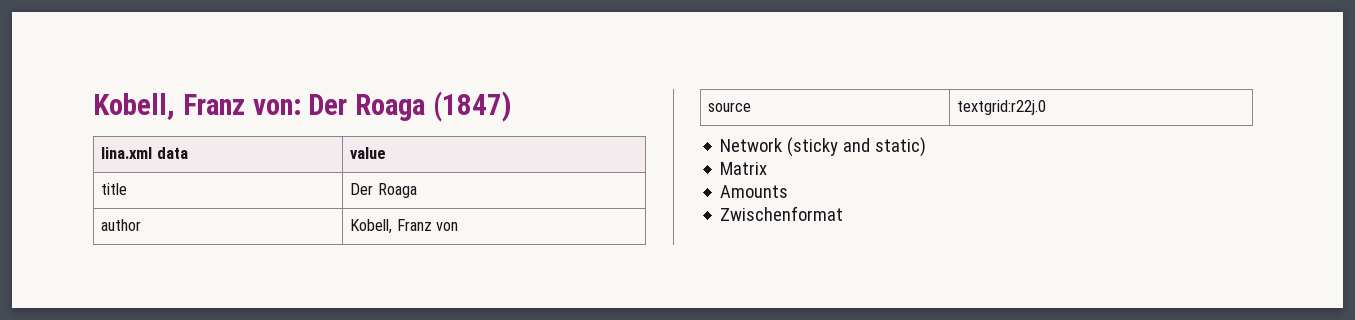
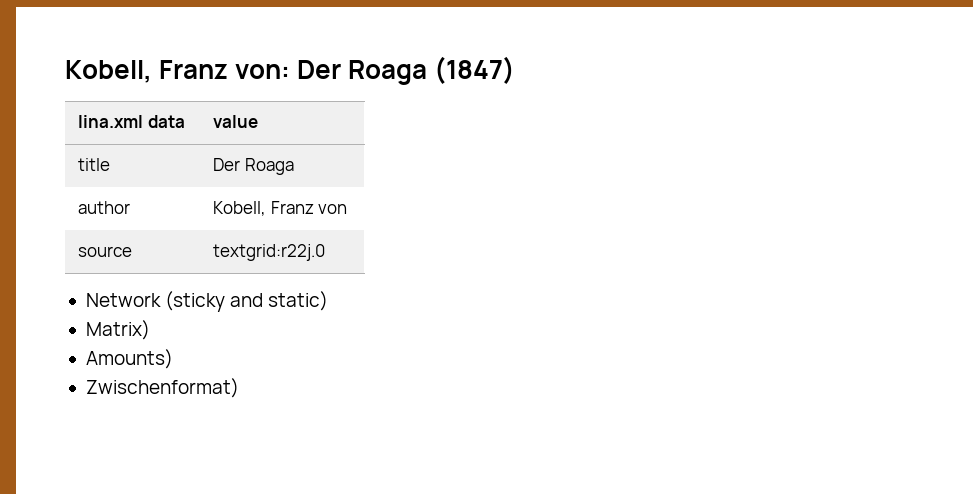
[720,162,768,175] [720,185,789,198] [720,206,844,221] Matrix // Amounts // Zwischenformat -> [85,320,150,340] [85,349,173,369] [85,378,239,398] Matrix) // Amounts) // Zwischenformat)

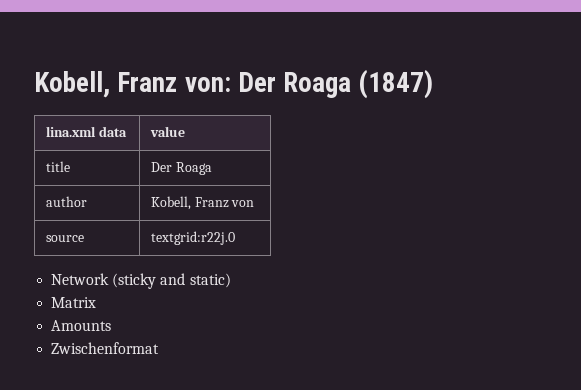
[85,320,150,340] [85,349,173,369] [85,378,239,398] Matrix) // Amounts) // Zwischenformat) -> [51,297,97,308] [51,320,112,331] [51,342,160,354] Matrix // Amounts // Zwischenformat

